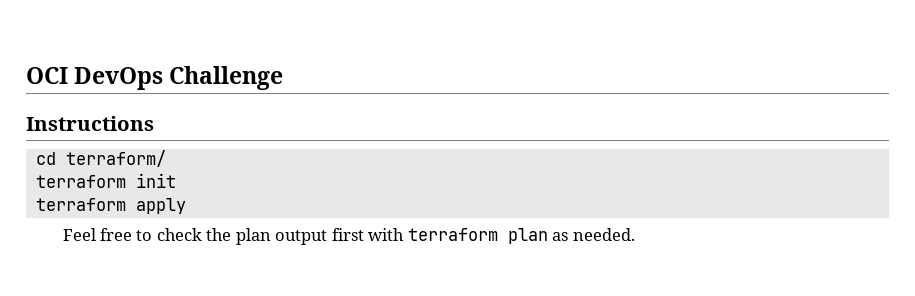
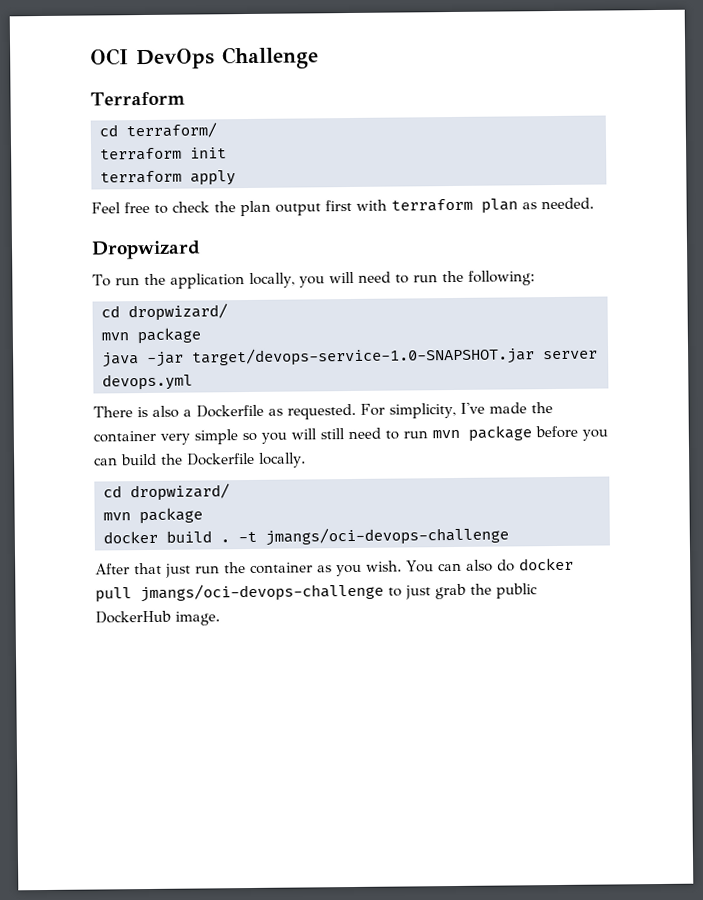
[26,116,154,131] Instructions -> [90,91,185,106] Terraform
(635, 234) none -> [91,240,201,260] [92,270,535,289] [101,303,228,322] [101,327,201,345] [102,346,598,368] [102,373,193,391] [93,402,553,420] [93,425,608,445] [94,452,306,468] [103,483,230,502] [103,507,203,525] [103,526,509,546] [95,557,574,578] [95,582,538,603] [95,610,220,626] // Dropwizard // To run the application locally, you will need to run the following: // cd dropwizard/ // mvn package // java -jar target/devops-service-1.0-SNAPSHOT.jar server devops.yml // There is also a Dockerfile as requested. For simplicity, I've made the container very simple so you will still need to run mvn package before you can build the Dockerfile locally. // cd dropwizard/ // mvn package // docker build . -t jmangs/oci-devops-challenge // After that just run the container as you wish. You can also do docker pull jmangs/oci-devops-challenge to just grab the public DockerHub image.

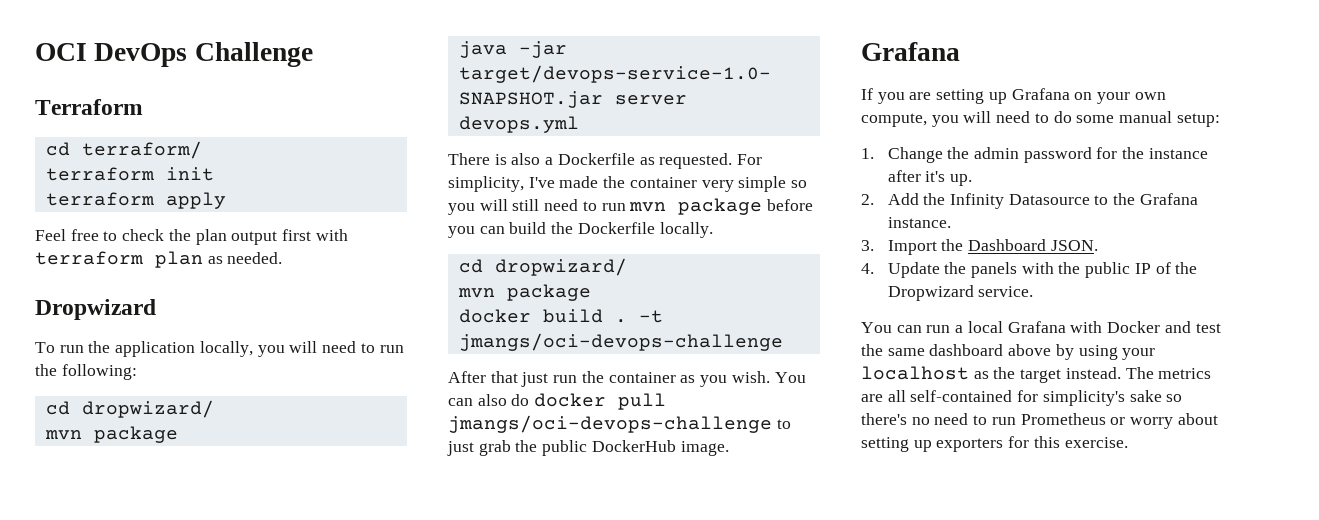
(220, 618) none -> [861,42,960,61] [861,88,1166,104] [861,111,1220,127] [861,147,1208,163] [887,170,972,186] [861,193,1198,209] [887,217,951,228] [861,239,1098,255] [861,262,1198,278] [887,285,1034,301] [861,321,1221,333] [861,344,1156,360] [861,366,1212,383] [861,390,1183,406] [861,413,1218,429] [861,436,1128,452] // Grafana // If you are setting up Grafana on your own compute, you will need to do some manual setup: // 1. Change the admin password for the instance after it's up. // 2. Add the Infinity Datasource to the Grafana instance. // 3. Import the Dashboard JSON. // 4. Update the panels with the public IP of the Dropwizard service. // You can run a local Grafana with Docker and test the same dashboard above by using your localhost as the target instead. The metrics are all self-contained for simplicity's sake so there's no need to run Prometheus or worry about setting up exporters for this exercise.

